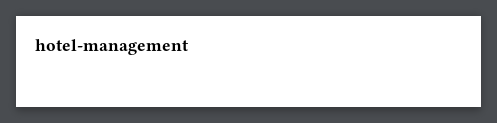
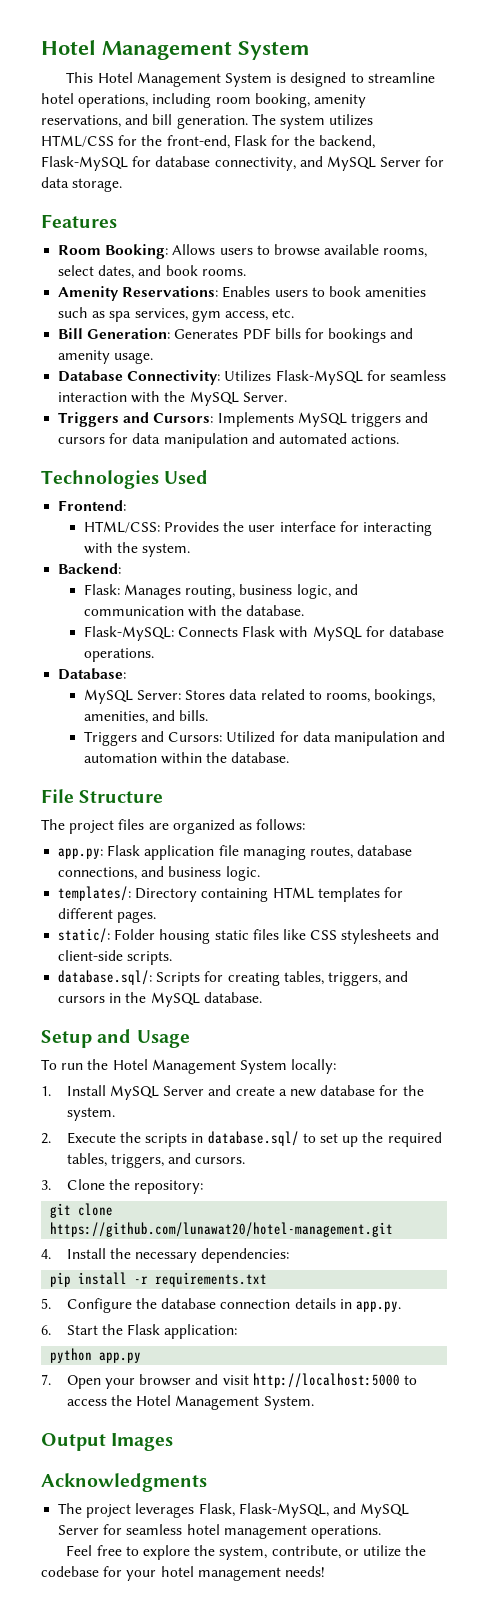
[35,39,188,55] hotel-management -> [41,40,310,60] [66,72,435,87] [41,93,366,108] [41,114,374,129] [41,135,376,149] [41,156,445,171] [41,177,123,192] [41,214,117,228] [58,244,428,259] [58,265,246,279] [58,286,427,301] [58,307,295,322] [58,328,414,343] [58,350,154,364] [58,370,446,385] [58,391,287,406] [58,412,429,427] [58,433,400,448] [41,470,209,489] [58,500,127,511] [83,521,433,536] [83,542,191,557] [58,563,122,574] [83,584,358,599] [83,605,305,617] [83,626,445,641] [83,648,154,662] [58,668,127,680] [83,689,436,704] [83,710,209,724] [83,731,446,746] [83,752,290,764] [41,789,164,803] [41,819,306,834] [58,845,413,860] [58,866,260,881] [58,886,403,902] [58,908,157,923] [58,928,439,944] [58,950,173,965] [58,970,409,986] [58,992,262,1007] [41,1029,190,1048] [41,1059,337,1074] [41,1085,424,1100] [66,1107,115,1121] [41,1131,442,1147] [66,1153,246,1168] [41,1179,204,1194] [50,1203,114,1218] [50,1222,394,1237] [41,1248,290,1263] [50,1272,268,1287] [41,1298,401,1313] [41,1324,238,1339] [50,1348,142,1363] [41,1373,417,1389] [66,1395,314,1410] [41,1433,174,1451] [41,1473,207,1492] [58,1503,410,1518] [58,1524,381,1539] [66,1545,427,1560] [41,1566,325,1581] Hotel Management System // This Hotel Management System is designed to streamline hotel operations, including room booking, amenity reservations, and bill generation. The system utilizes HTML/CSS for the front-end, Flask for the backend, Flask-MySQL for database connectivity, and MySQL Server for data storage. // Features // Room Booking: Allows users to browse available rooms, select dates, and book rooms. // Amenity Reservations: Enables users to book amenities such as spa services, gym access, etc. // Bill Generation: Generates PDF bills for bookings and amenity usage. // Database Connectivity: Utilizes Flask-MySQL for seamless interaction with the MySQL Server. // Triggers and Cursors: Implements MySQL triggers and cursors for data manipulation and automated actions. // Technologies Used // Frontend: // HTML/CSS: Provides the user interface for interacting with the system. // Backend: // Flask: Manages routing, business logic, and communication with the database. // Flask-MySQL: Connects Flask with MySQL for database operations. // Database: // MySQL Server: Stores data related to rooms, bookings, amenities, and bills. // Triggers and Cursors: Utilized for data manipulation and automation within the database. // File Structure // The project files are organized as follows: // app.py: Flask application file managing routes, database connections, and business logic. // templates/: Directory containing HTML templates for different pages. // static/: Folder housing static files like CSS stylesheets and client-side scripts. // database.sql/: Scripts for creating tables, triggers, and cursors in the MySQL database. // Setup and Usage // To run the Hotel Management System locally: // 1. Install MySQL Server and create a new database for the system. // 2. Execute the scripts in database.sql/ to set up the required tables, triggers, and cursors. // 3. Clone the repository: // git clone https://github.com/lunawat20/hotel-management.git // 4. Install the necessary dependencies: // pip install -r requirements.txt // 5. Configure the database connection details in app.py. // 6. Start the Flask application: // python app.py // 7. Open your browser and visit http://localhost:5000 to access the Hotel Management System. // Output Images // Acknowledgments // The project leverages Flask, Flask-MySQL, and MySQL Server for seamless hotel management operations. // Feel free to explore the system, contribute, or utilize the codebase for your hotel management needs!

